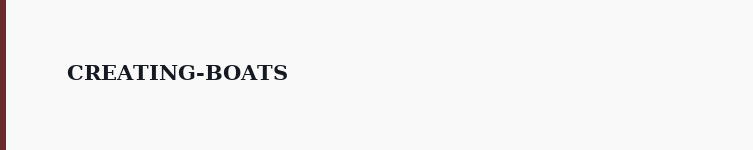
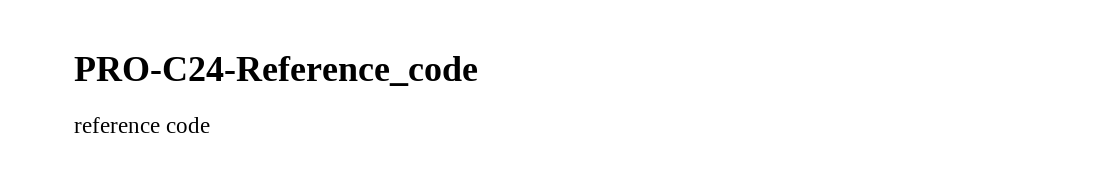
[67,65,288,80] CREATING-BOATS -> [74,56,478,86] [74,117,211,133] PRO-C24-Reference_code // reference code

